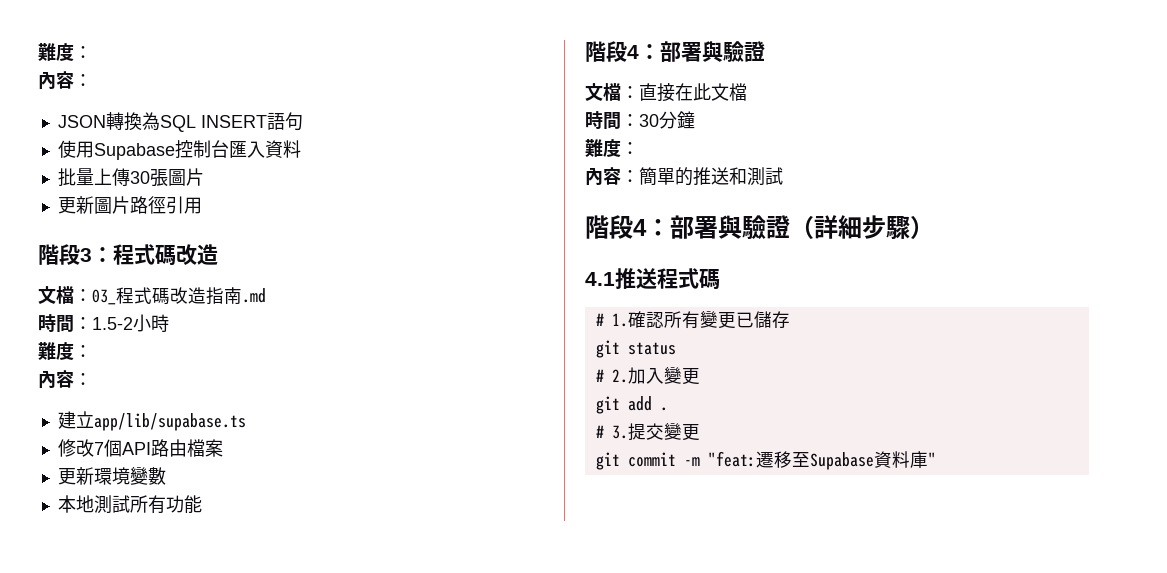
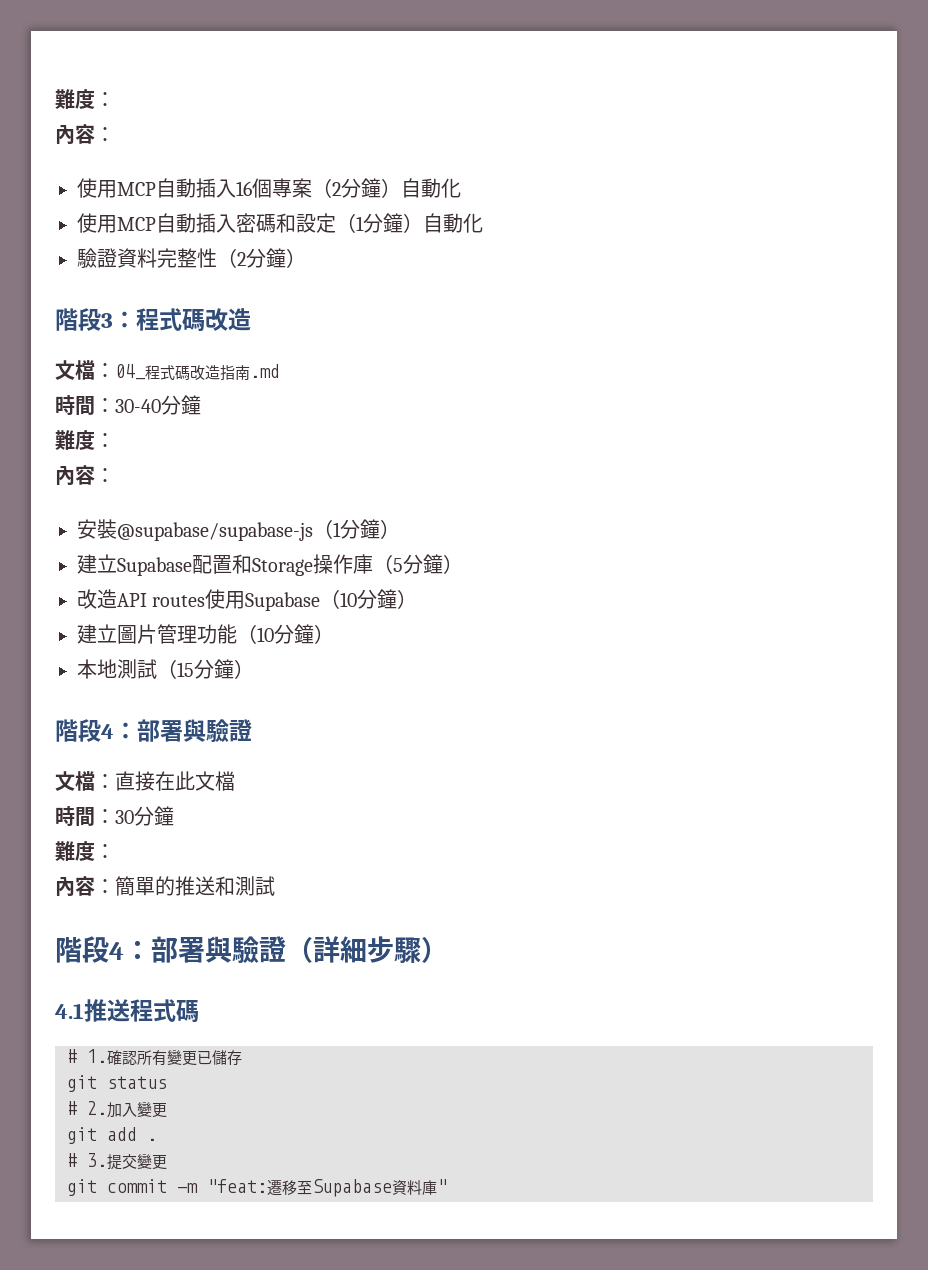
[38,43,92,61] [38,71,92,90] [57,112,303,132] [57,140,301,160] [57,168,204,187] [57,196,202,214] 難度： // 內容： // JSON轉換為SQL INSERT語句 // 使用Supabase控制台匯入資料 // 批量上傳30張圖片 // 更新圖片路徑引用 -> [55,89,115,109] [55,124,115,145] [77,178,461,198] [77,213,483,233] [77,248,306,269] 難度： // 內容： // 使用MCP自動插入16個專案（2分鐘）自動化 // 使用MCP自動插入密碼和設定（1分鐘）自動化 // 驗證資料完整性（2分鐘）
[92,289,116,305] 03_ -> [115,364,145,380] 04_
[92,314,169,332] [38,342,92,360] [38,370,92,389] [57,411,246,431] [57,439,223,457] [57,466,166,485] 1.5-2小時 // 難度： // 內容： // 建立app/lib/supabase.ts // 修改7個API路由檔案 // 更新環境變數 -> [115,395,201,415] [55,430,115,450] [55,465,115,486] [77,519,400,541] [77,554,463,576] [77,589,418,611] [77,624,334,644] 30-40分鐘 // 難度： // 內容： // 安裝@supabase/supabase-js（1分鐘） // 建立Supabase配置和Storage操作庫（5分鐘） // 改造API routes使用Supabase（10分鐘） // 建立圖片管理功能（10分鐘）
[129,495,202,514] 所有功能 -> [157,659,254,679] （15分鐘）

